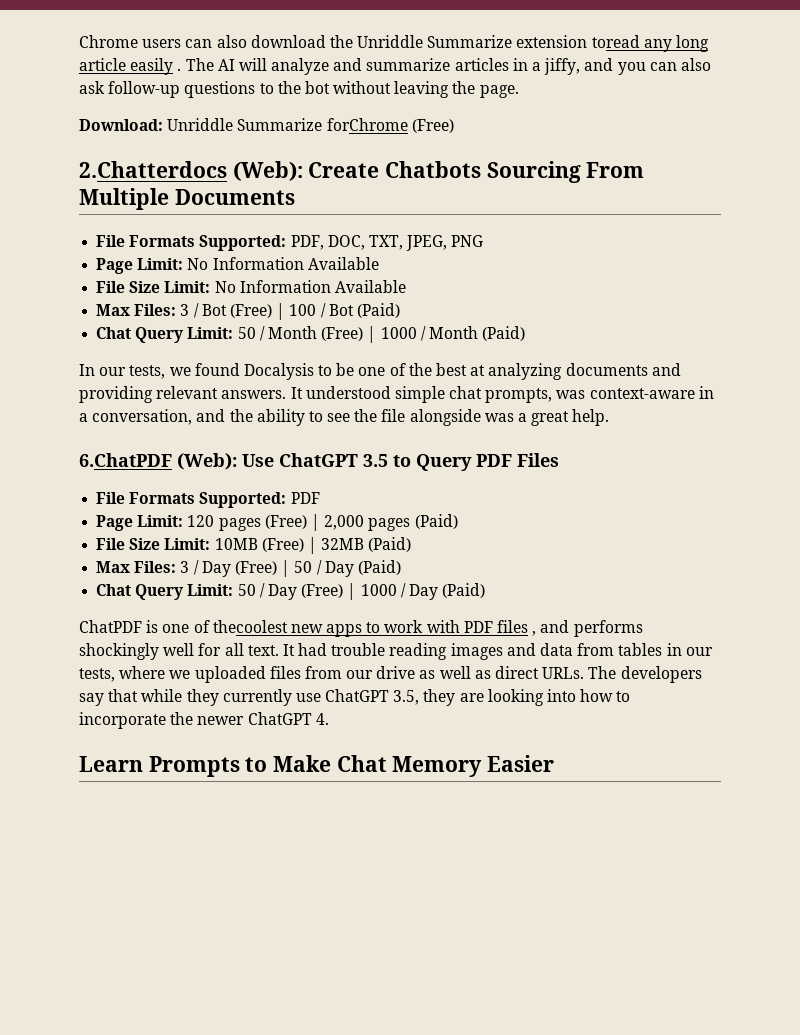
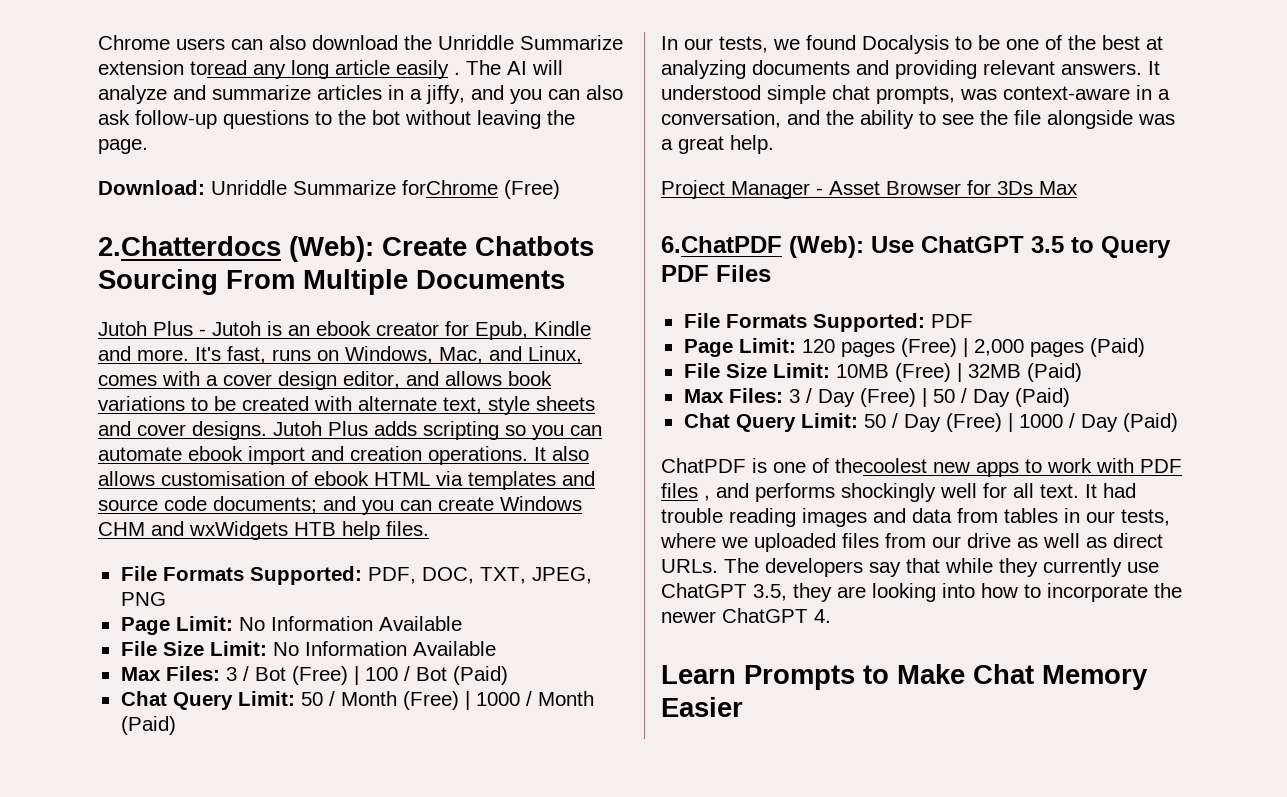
(295, 197) none -> [98,321,591,340] [98,346,582,364] [98,371,552,390] [98,396,595,415] [98,421,602,440] [98,446,589,465] [98,471,595,490] [98,496,582,515] [98,521,429,540] // Jutoh Plus - Jutoh is an ebook creator for Epub, Kindle and more. It's fast, runs on Windows, Mac, and Linux, comes with a cover design editor, and allows book variations to be created with alternate text, style sheets and cover designs. Jutoh Plus adds scripting so you can automate ebook import and creation operations. It also allows customisation of ebook HTML via templates and source code documents; and you can create Windows CHM and wxWidgets HTB help files.
(610, 417) none -> [661,180,1078,199] // Project Manager - Asset Browser for 3Ds Max

